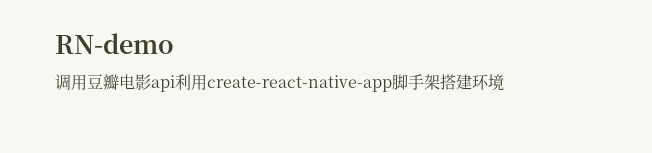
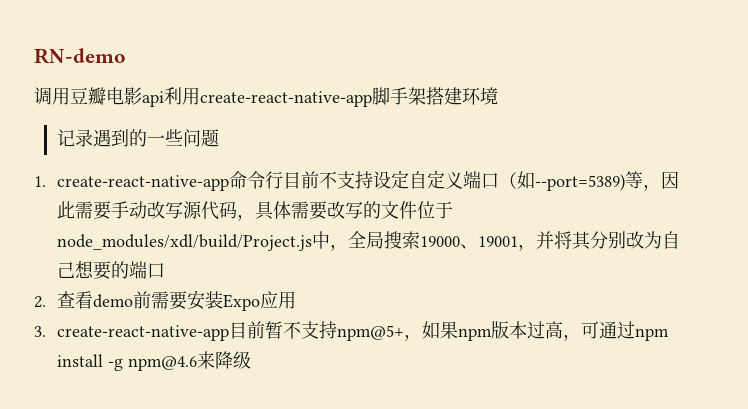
(504, 82) none -> [56,129,219,147] [34,170,679,191] [56,201,453,221] [56,231,680,251] [56,260,165,280] [34,290,296,311] [34,321,669,341] [56,351,251,371] // 记录遇到的一些问题 // 1. create-react-native-app命令行目前不支持设定自定义端口（如--port=5389)等，因此需要手动改写源代码，具体需要改写的文件位于node_modules/xdl/build/Project.js中，全局搜索19000、19001，并将其分别改为自己想要的端口 // 2.查看demo前需要安装Expo应用 // 3. create-react-native-app目前暂不支持npm@5+，如果npm版本过高，可通过npm install -g npm@4.6来降级

